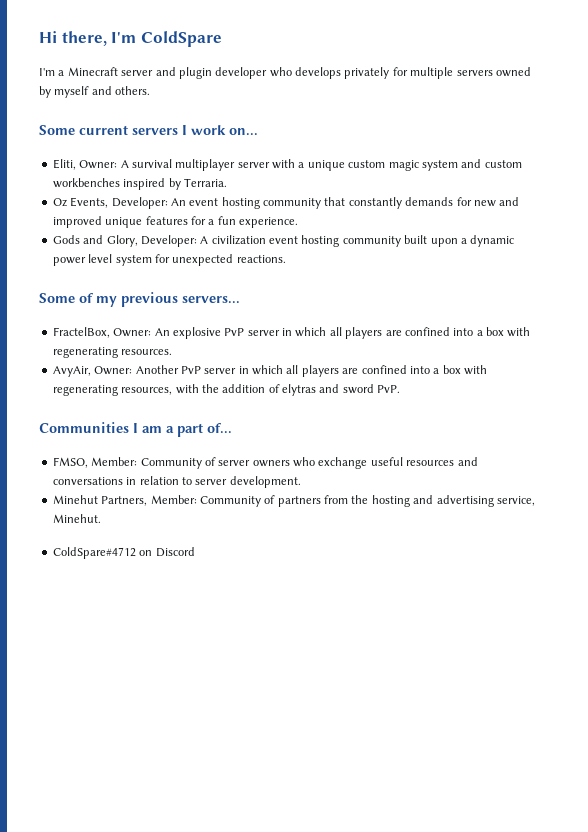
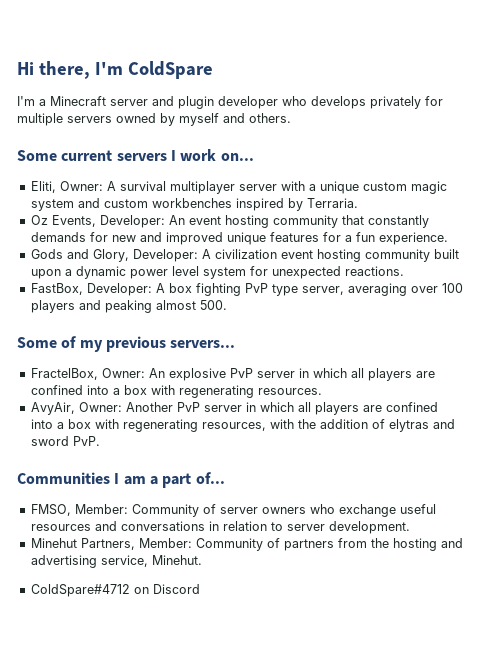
(286, 259) none -> [30,283,463,296] [30,300,227,313] // FastBox, Developer: A box fighting PvP type server, averaging over 100 players and peaking almost 500.

